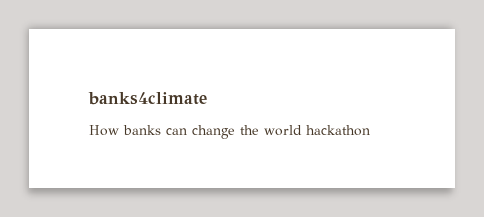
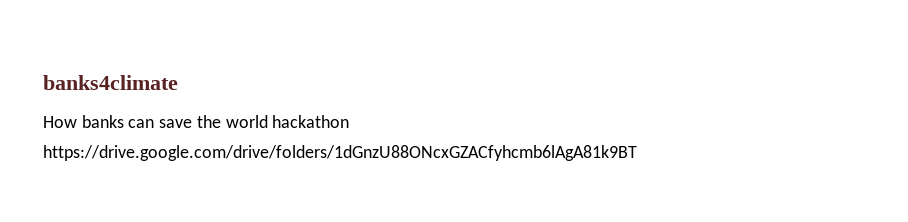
[192,125,235,139] change -> [159,119,193,128] save
(370, 130) none -> [43,145,637,161] https://drive.google.com/drive/folders/1dGnzU88ONcxGZACfyhcmb6lAgA81k9BT

